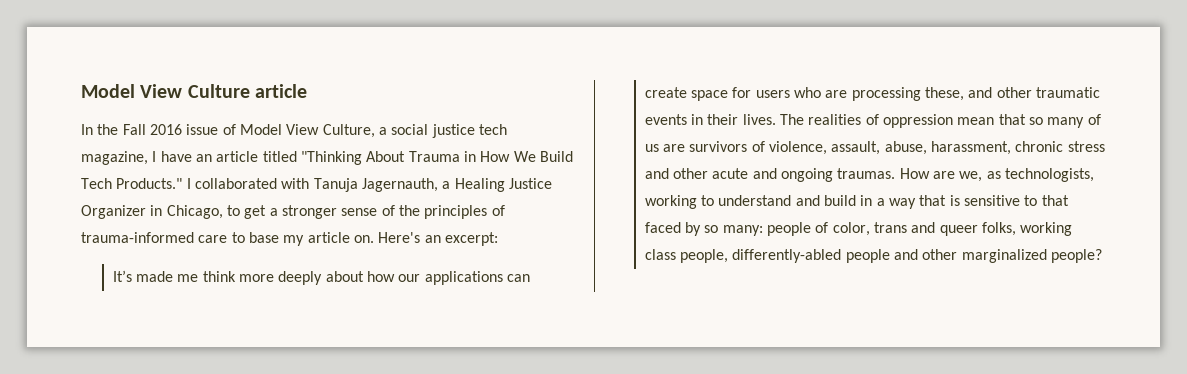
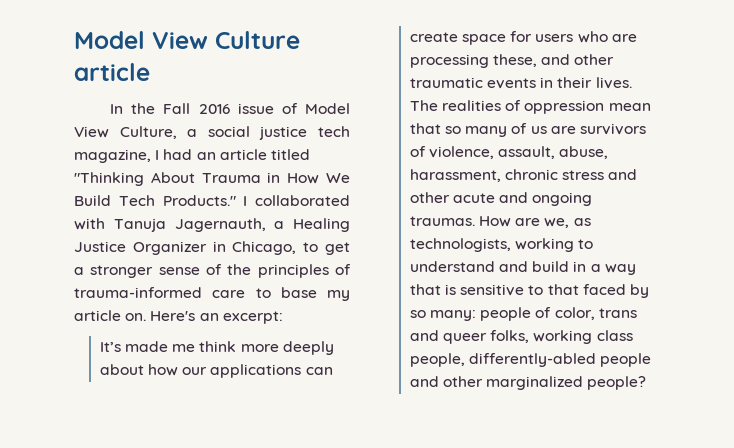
[160,151,192,162] have -> [163,149,193,160] had

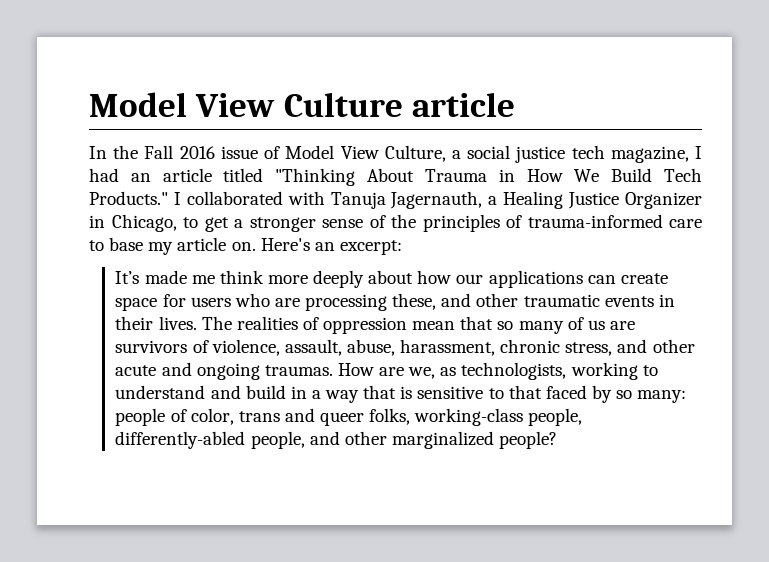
[562,170,605,180] stress -> [565,342,613,356] stress,
[533,330,633,344] working class -> [414,408,524,426] working-class
[600,353,652,367] people -> [250,431,305,449] people,

